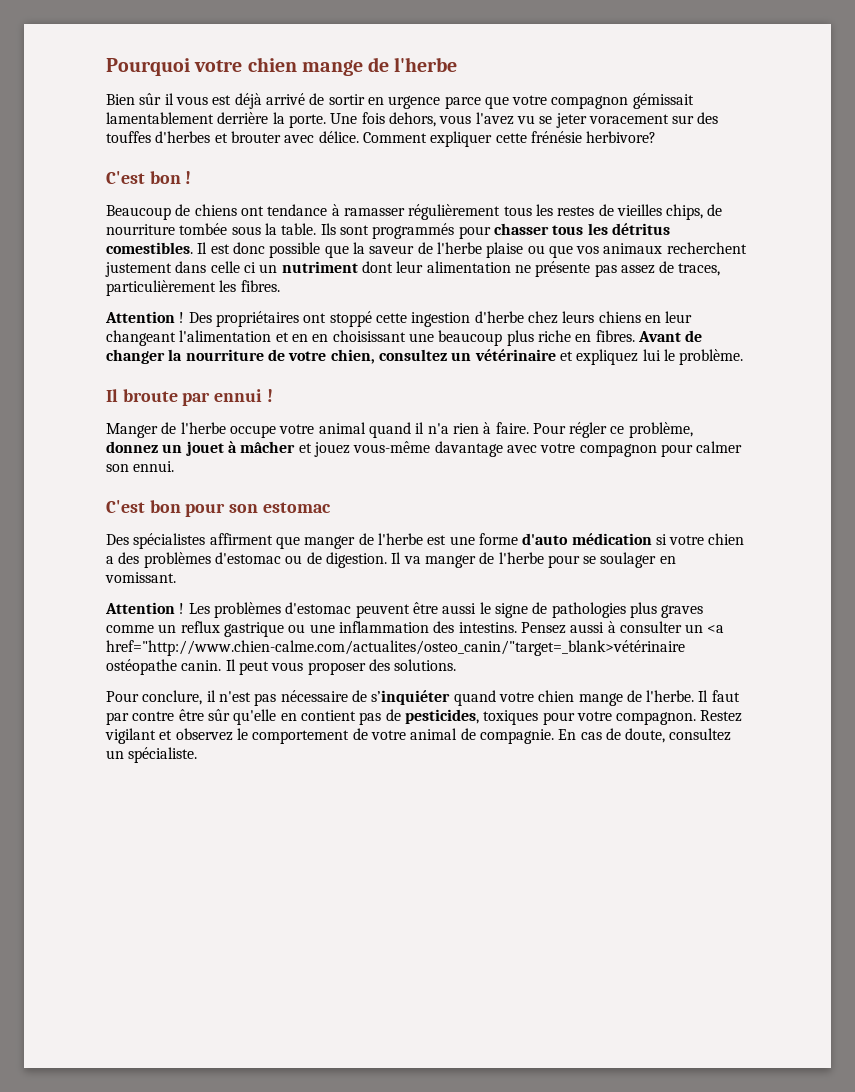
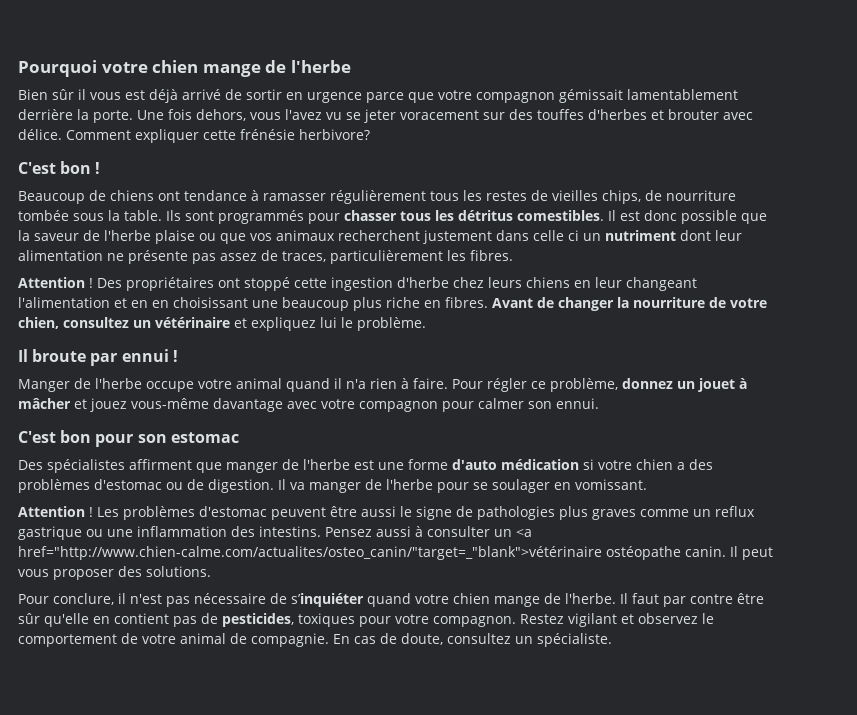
[106,640,685,656] href="http://www.chien-calme.com/actualites/osteo_canin/"target=_blank>vétérinaire -> [18,546,602,560] href="http://www.chien-calme.com/actualites/osteo_canin/"target=_"blank">vétérinaire

